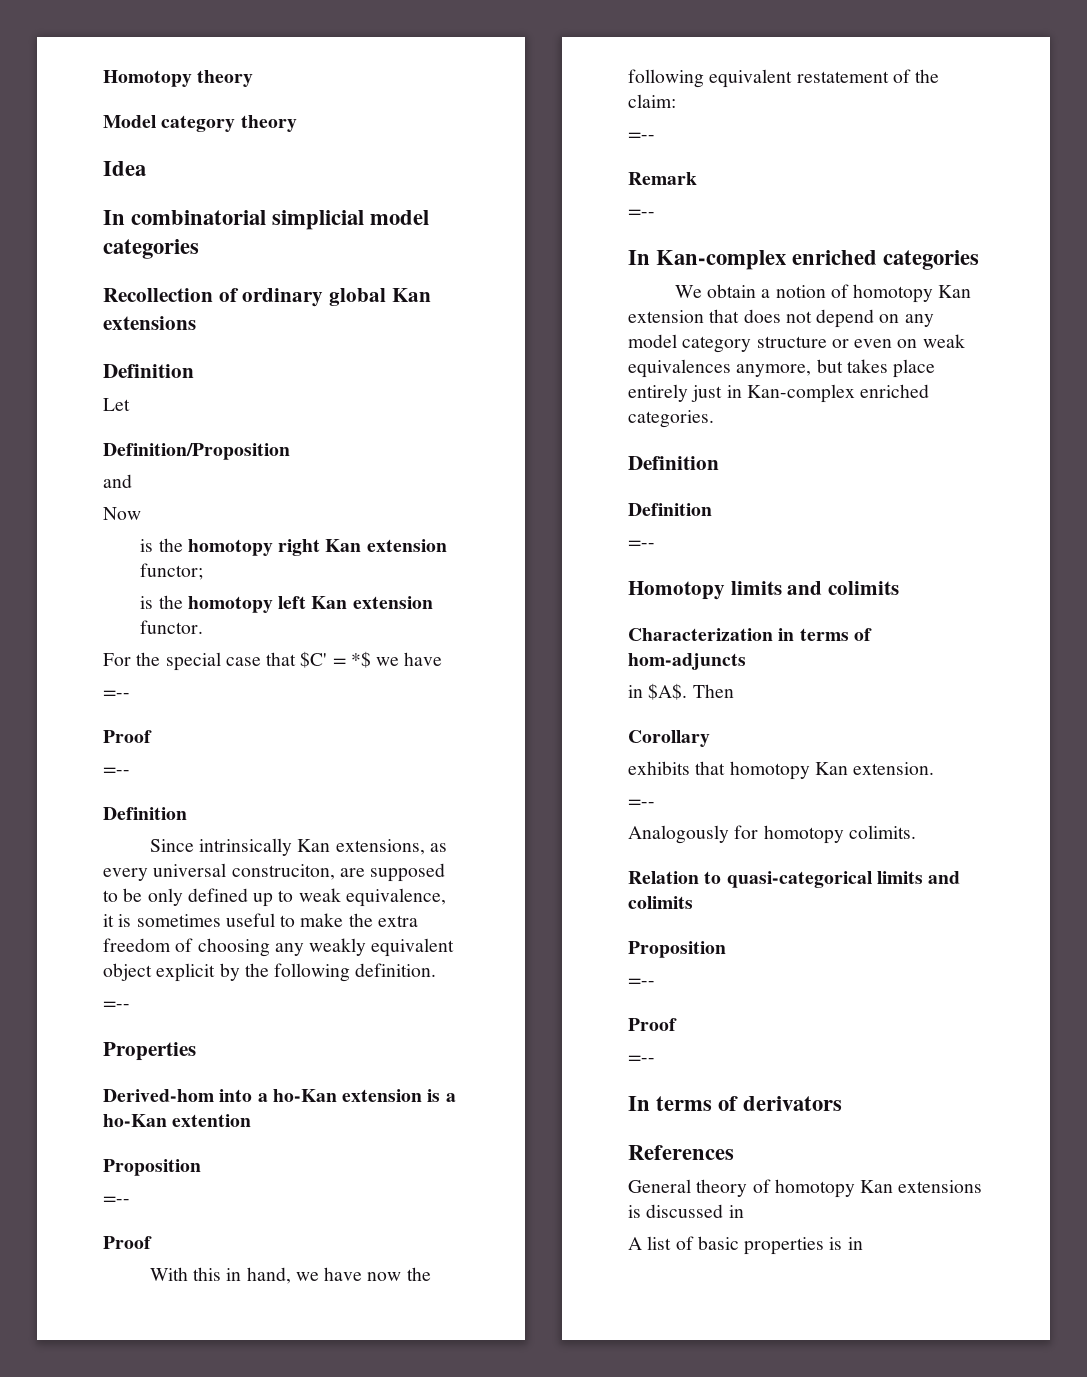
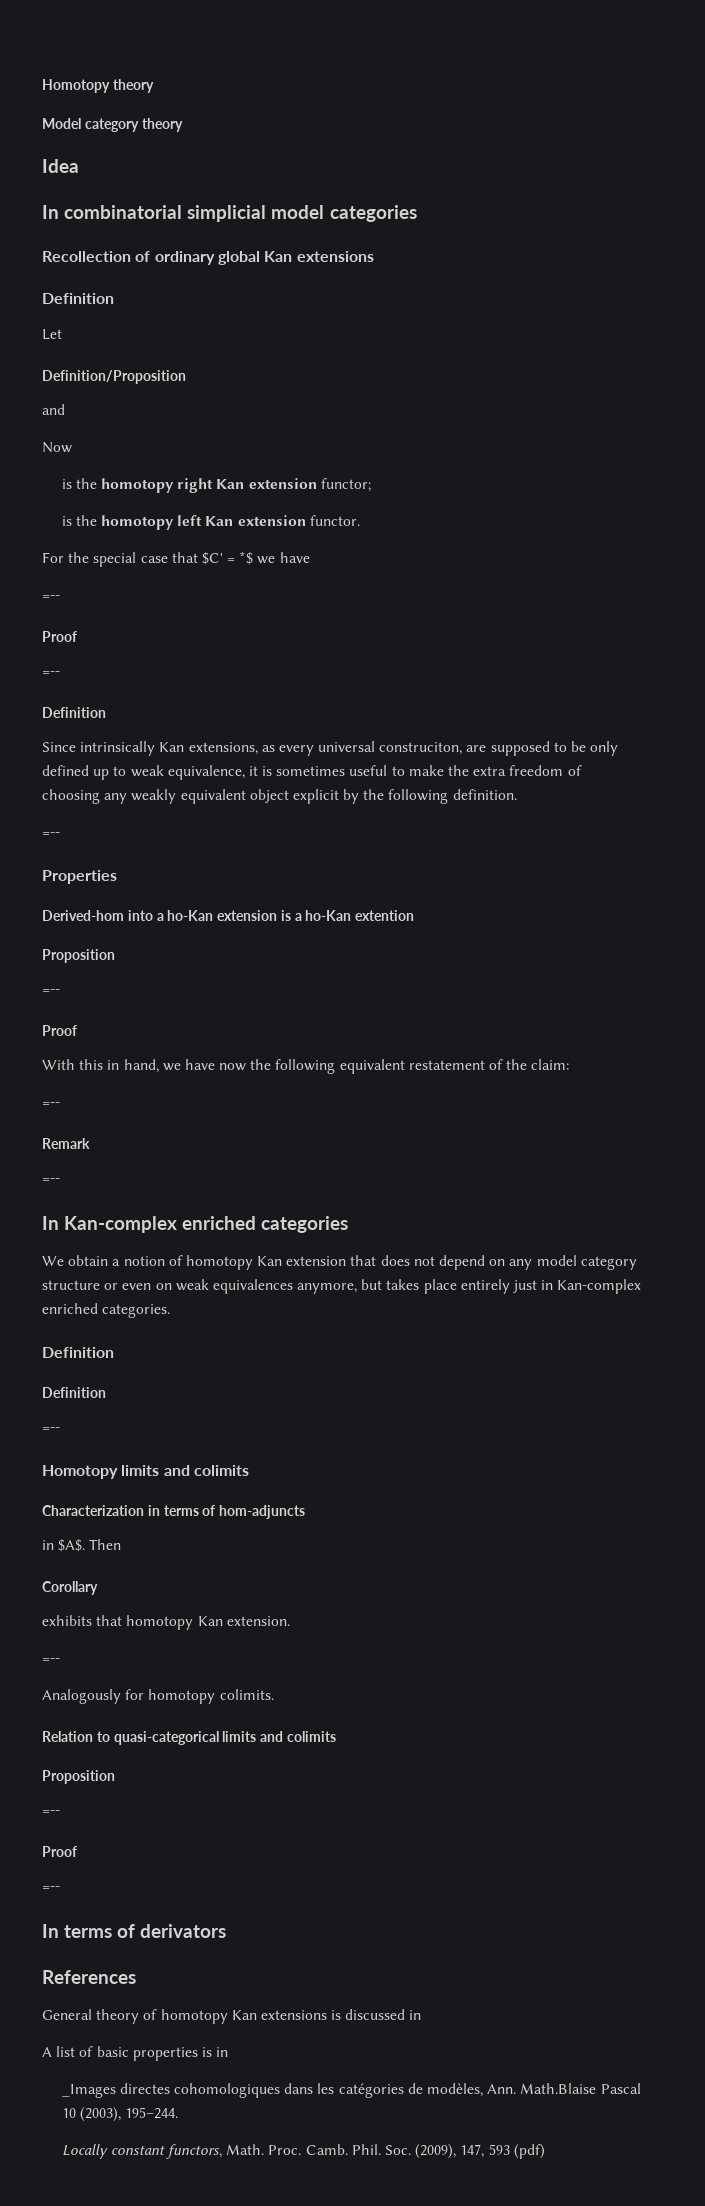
(863, 1243) none -> [61,2083,641,2098] [61,2107,179,2122] [61,2144,545,2159] // _Images directes cohomologiques dans les catégories de modèles, Ann. Math.Blaise Pascal 10 (2003), 195–244. // Locally constant functors, Math. Proc. Camb. Phil. Soc. (2009), 147, 593 (pdf)

